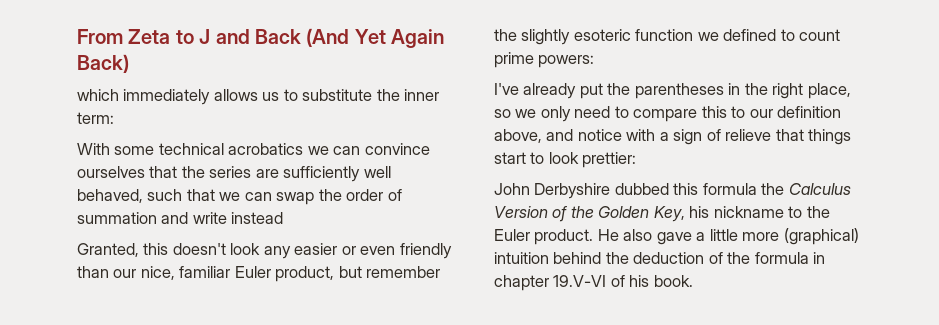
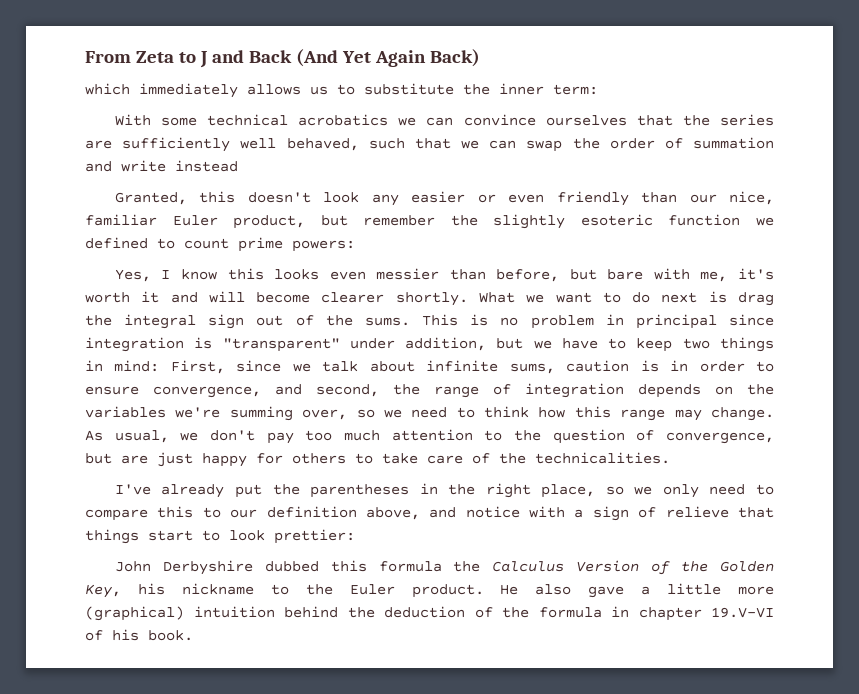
(595, 61) none -> [114,268,774,282] [85,291,775,306] [85,314,774,329] [85,337,774,352] [85,360,774,374] [85,383,774,398] [85,406,774,421] [85,429,774,444] [85,452,670,467] // Yes, I know this looks even messier than before, but bare with me, it's worth it and will become clearer shortly. What we want to do next is drag the integral sign out of the sums. This is no problem in principal since integration is "transparent" under addition, but we have to keep two things in mind: First, since we talk about infinite sums, caution is in order to ensure convergence, and second, the range of integration depends on the variables we're summing over, so we need to think how this range may change. As usual, we don't pay too much attention to the question of convergence, but are just happy for others to take care of the technicalities.

